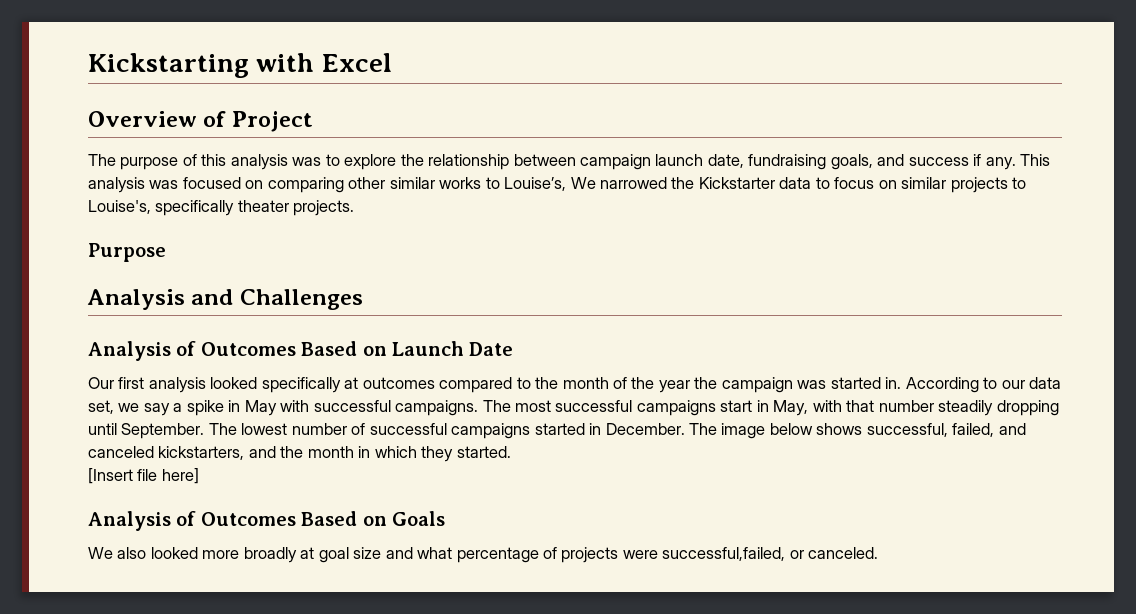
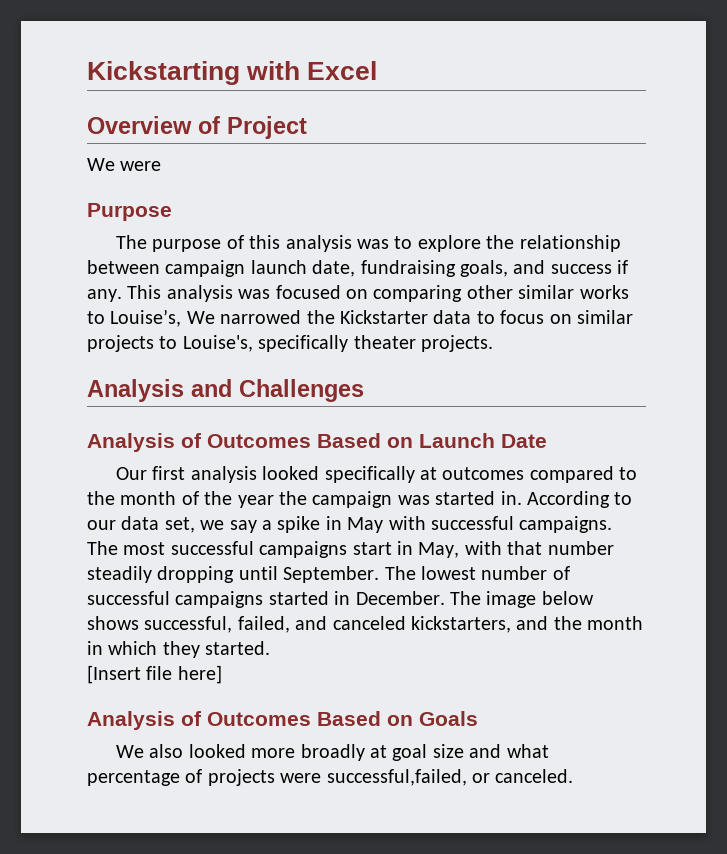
(313, 121) none -> [87,158,162,171] [87,203,172,221] // We were // Purpose
[88,243,166,262] // Purpose -> (493, 343) none

